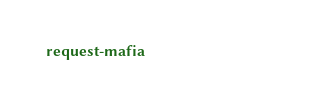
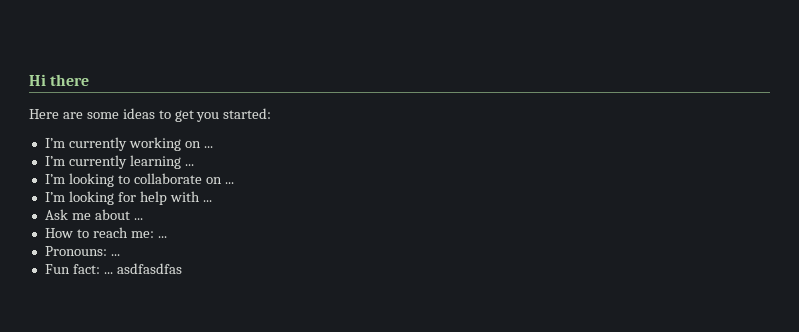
[46,45,145,60] request-mafia -> [29,74,90,86] [29,108,272,122] [44,137,213,151] [44,155,194,169] [44,173,234,187] [44,191,212,205] [44,209,143,220] [44,227,167,238] [44,246,120,256] [44,263,182,274] Hi there // Here are some ideas to get you started: // I’m currently working on ... // I’m currently learning ... // I’m looking to collaborate on ... // I’m looking for help with ... // Ask me about ... // How to reach me: ... // Pronouns: ... // Fun fact: ... asdfasdfas

